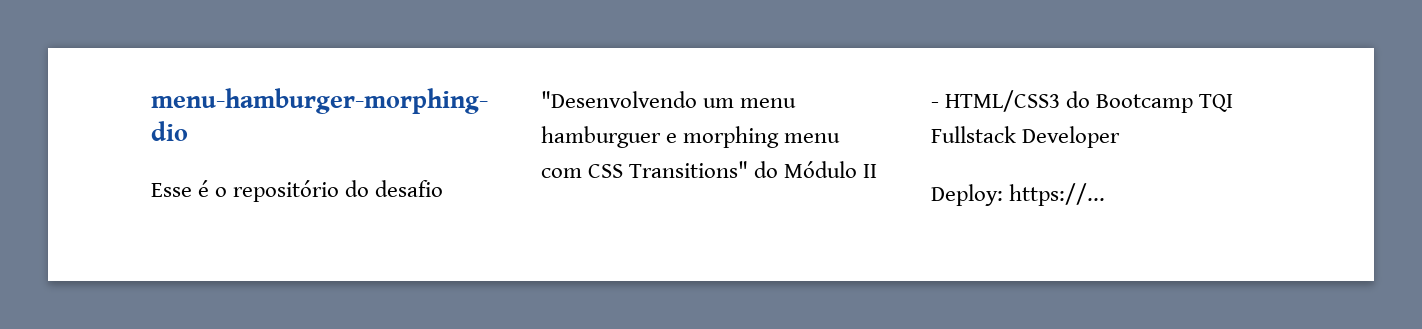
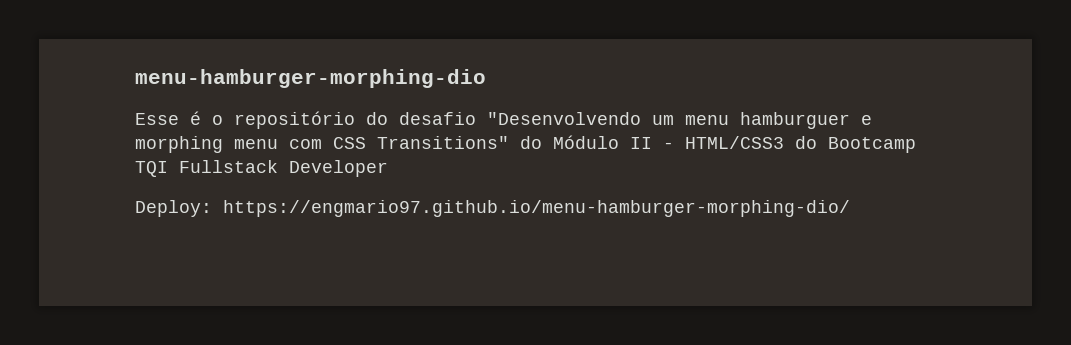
[1009,183,1106,206] https://... -> [223,200,850,217] https://engmario97.github.io/menu-hamburger-morphing-dio/

